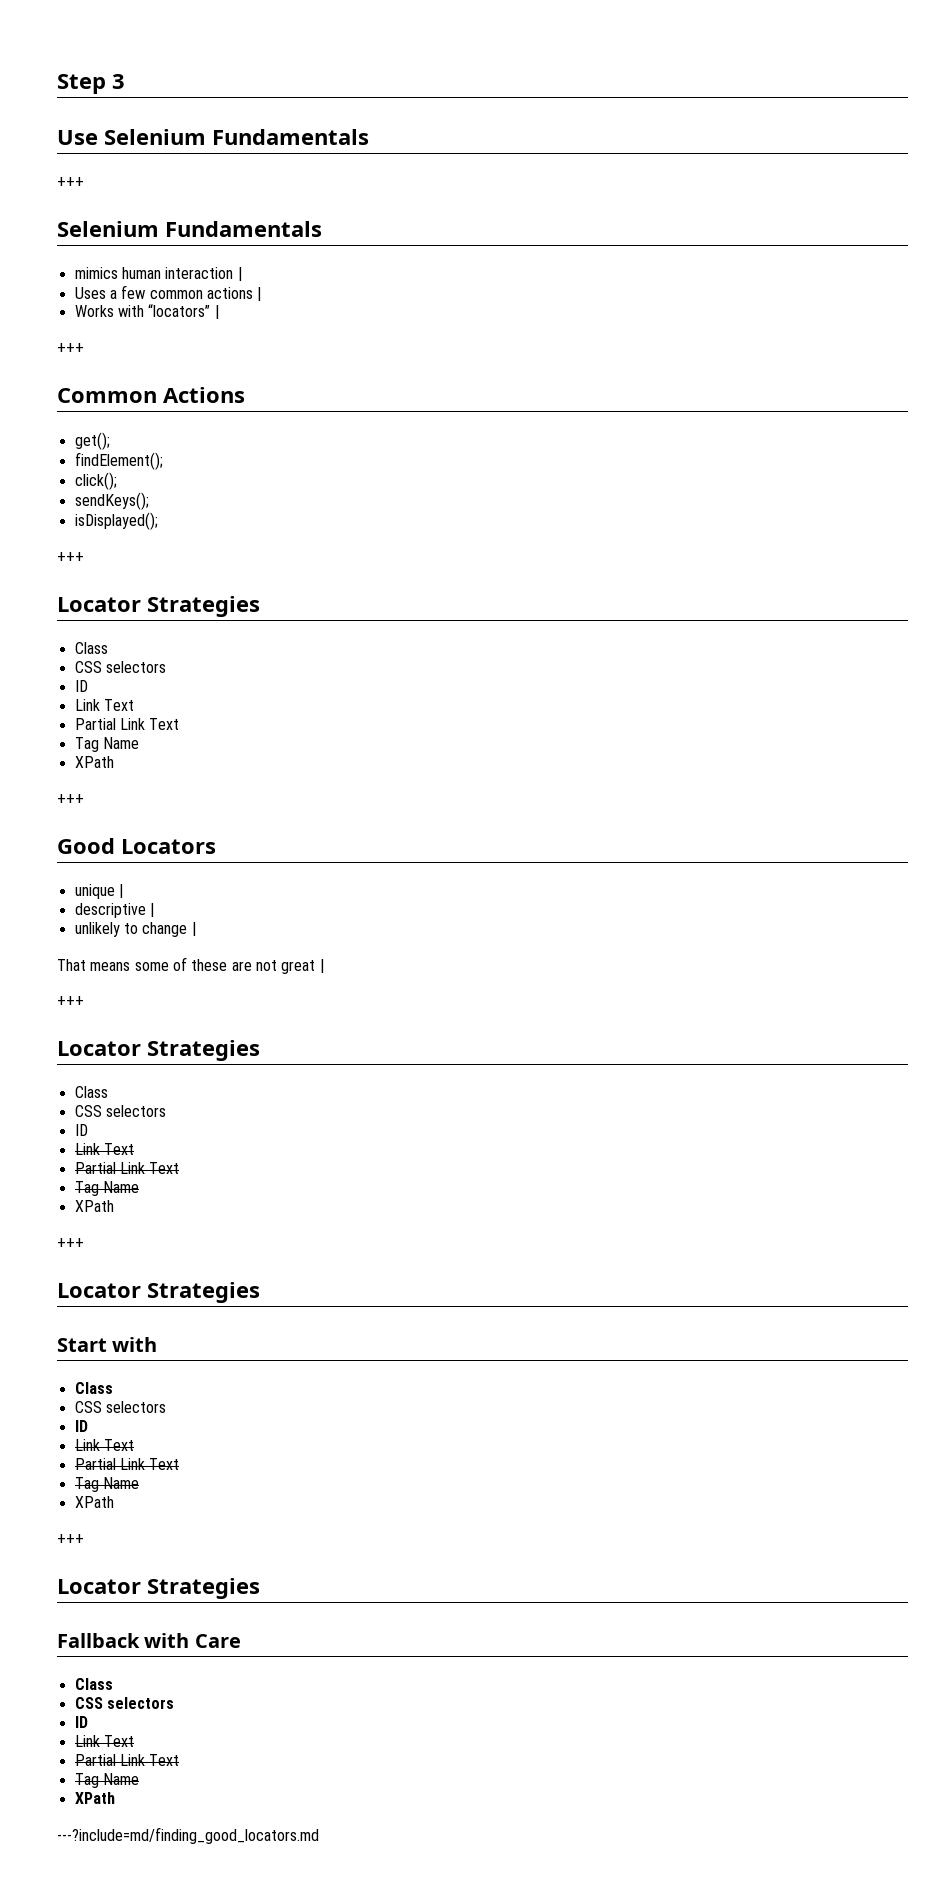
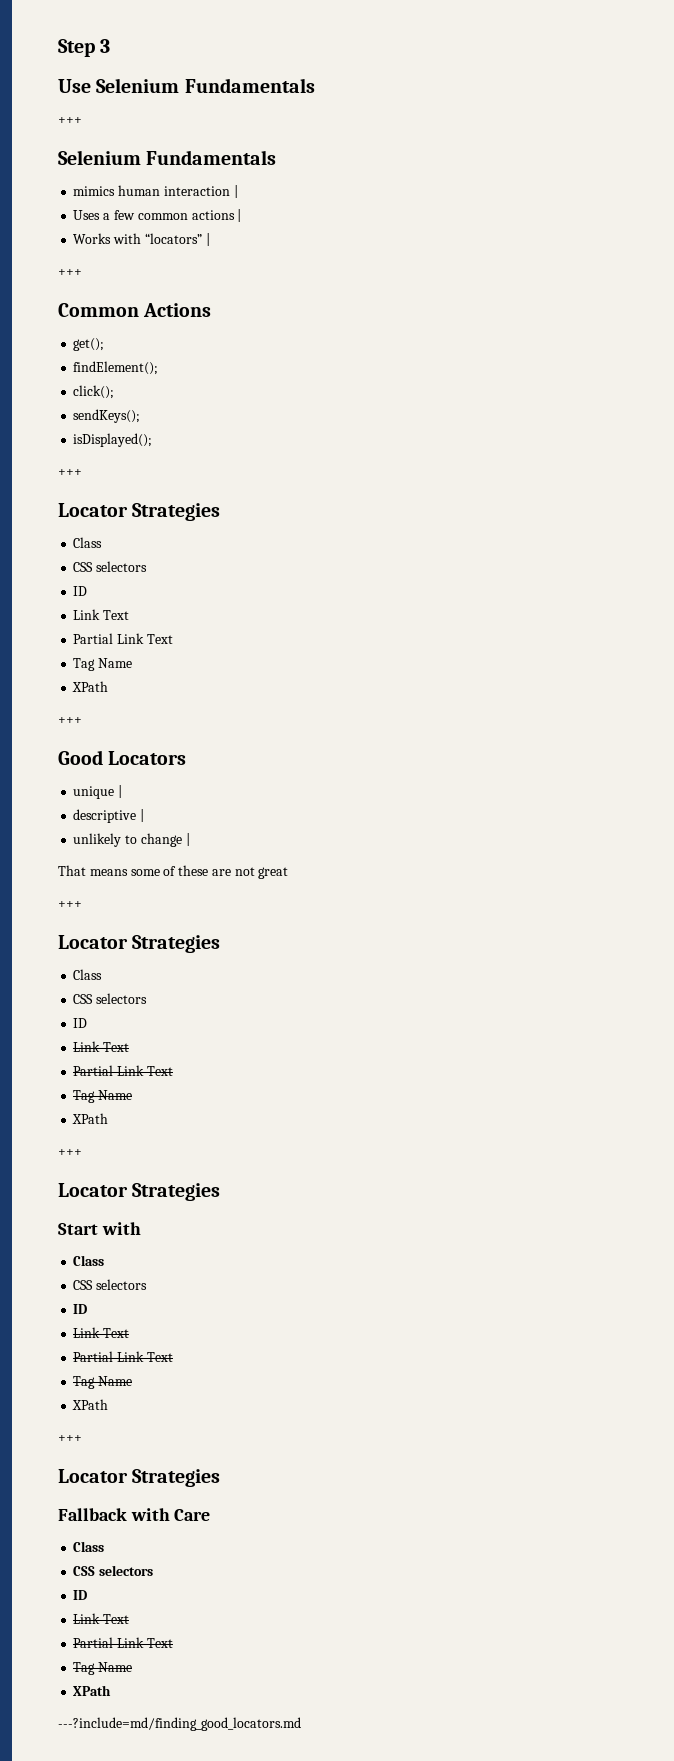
[319,959,324,973] | -> (289, 873) none

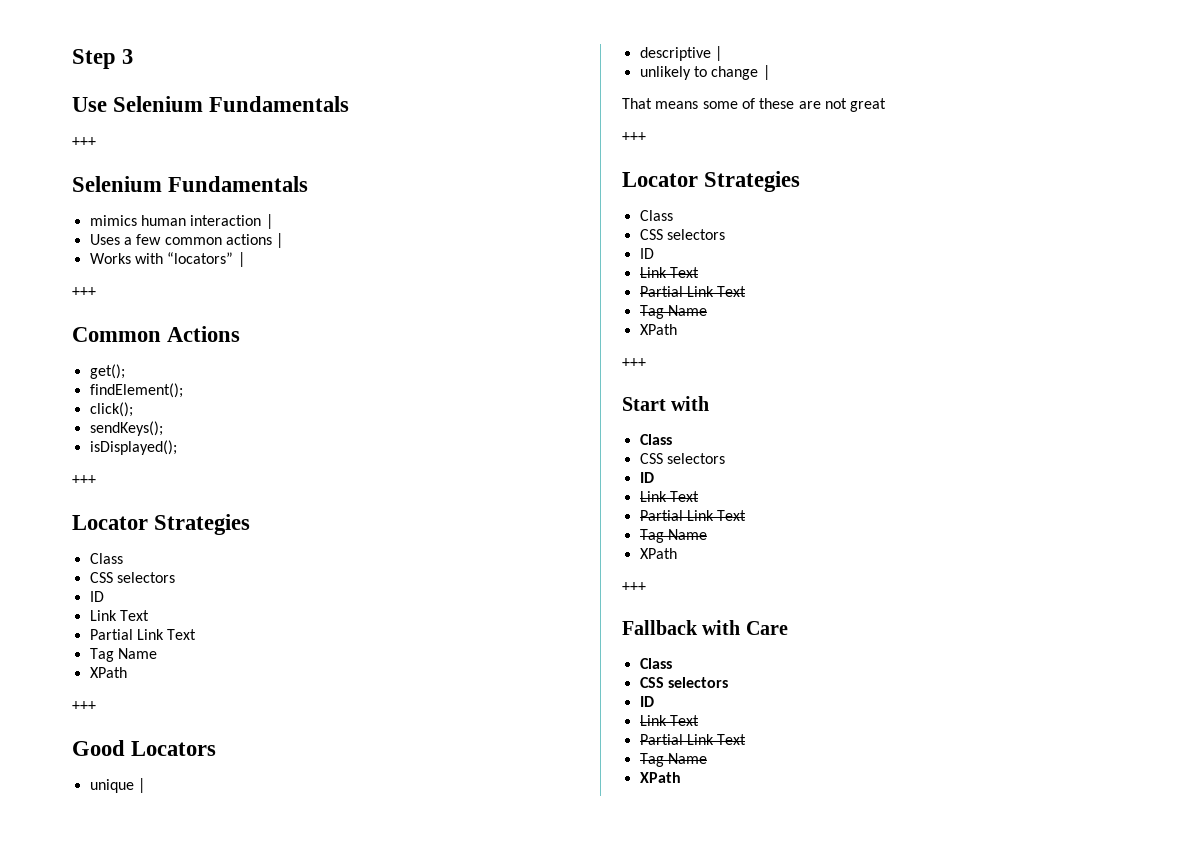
[58,1183,221,1201] // Locator Strategies -> (646, 362) none
[58,1469,221,1487] // Locator Strategies -> (646, 586) none
[58,1717,301,1731] // ---?include=md/finding_good_locators.md -> (681, 777) none

